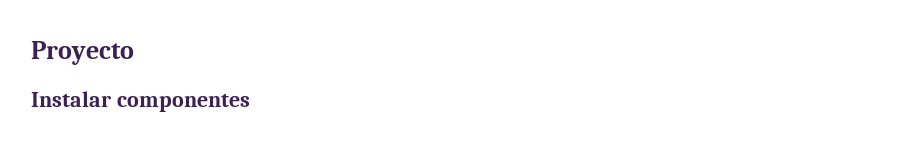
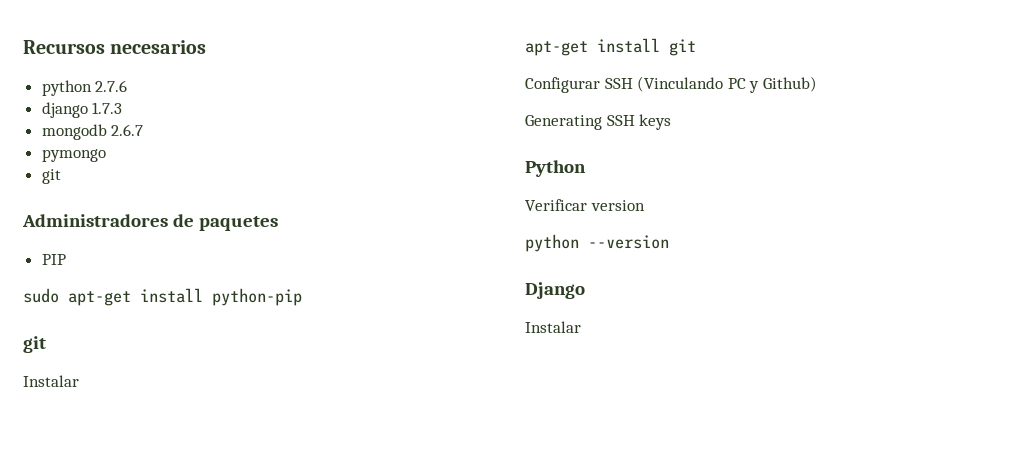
[31,41,134,65] [31,91,250,112] Proyecto // Instalar componentes -> [23,40,207,54] [41,80,128,96] [41,102,123,118] [41,124,144,140] [41,149,106,162] [41,169,61,184] [22,214,278,231] [41,254,66,265] [23,288,302,306] [23,336,46,353] [23,375,79,387] [525,38,696,56] [525,76,817,93] [525,114,672,130] [525,160,586,177] [525,199,645,211] [525,234,669,252] [525,282,585,299] [525,321,581,333] Recursos necesarios // python 2.7.6 // django 1.7.3 // mongodb 2.6.7 // pymongo // git // Administradores de paquetes // PIP // sudo apt-get install python-pip // git // Instalar // apt-get install git // Configurar SSH (Vinculando PC y Github) // Generating SSH keys // Python // Verificar version // python --version // Django // Instalar

